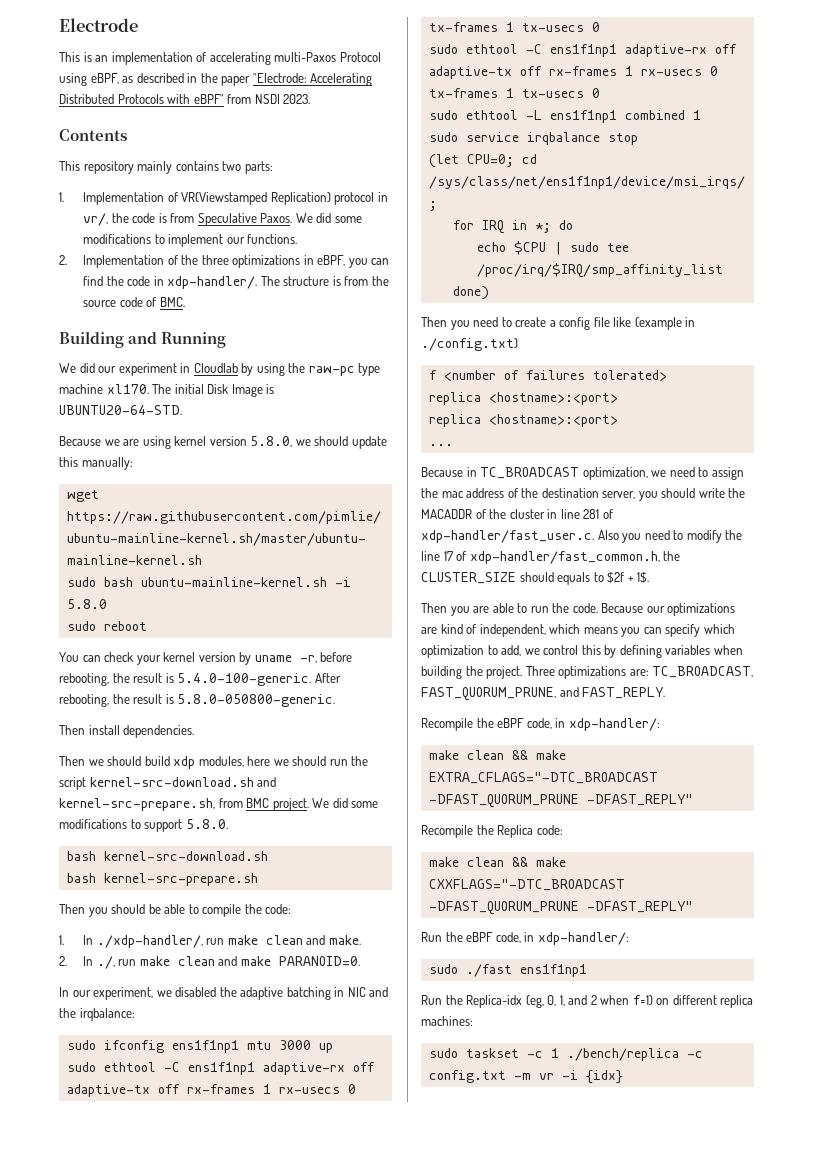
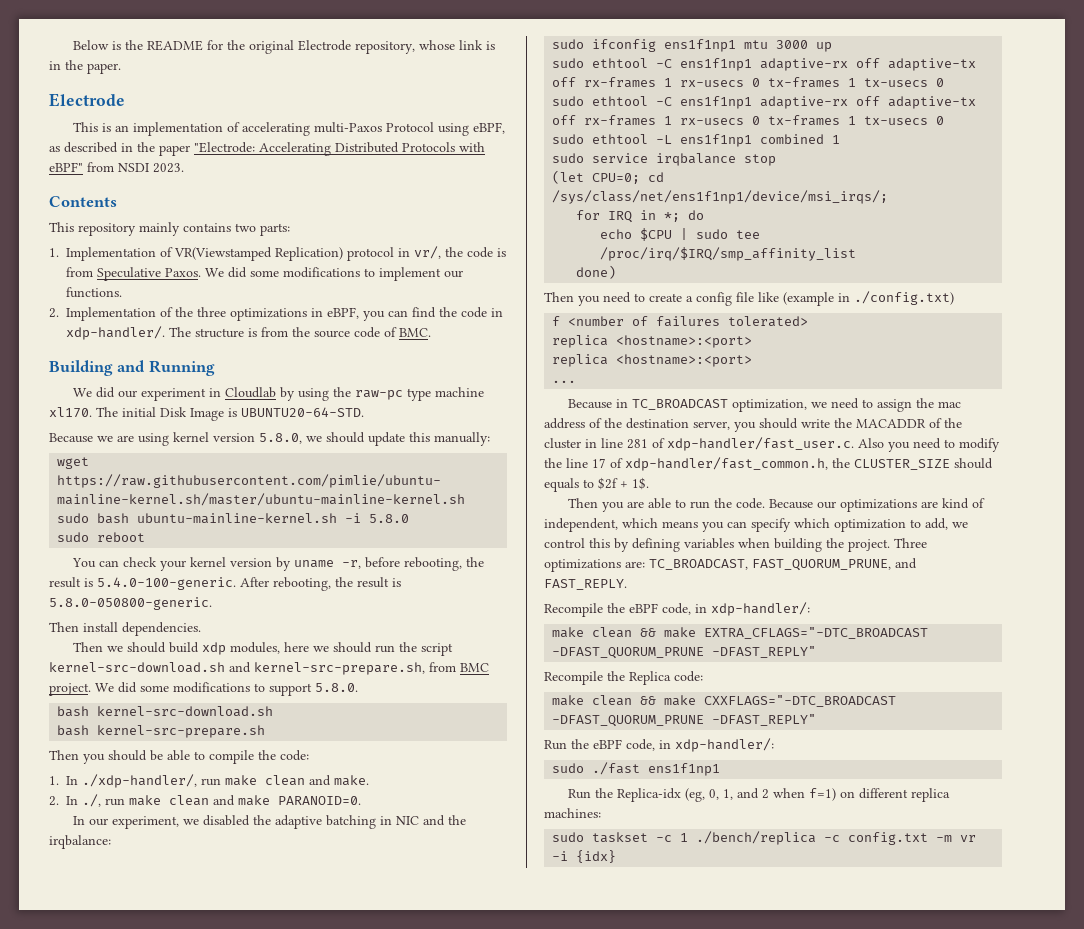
(59, 25) none -> [73,40,496,54] [49,60,121,74] Below is the README for the original Electrode repository, whose link is in the paper. //

